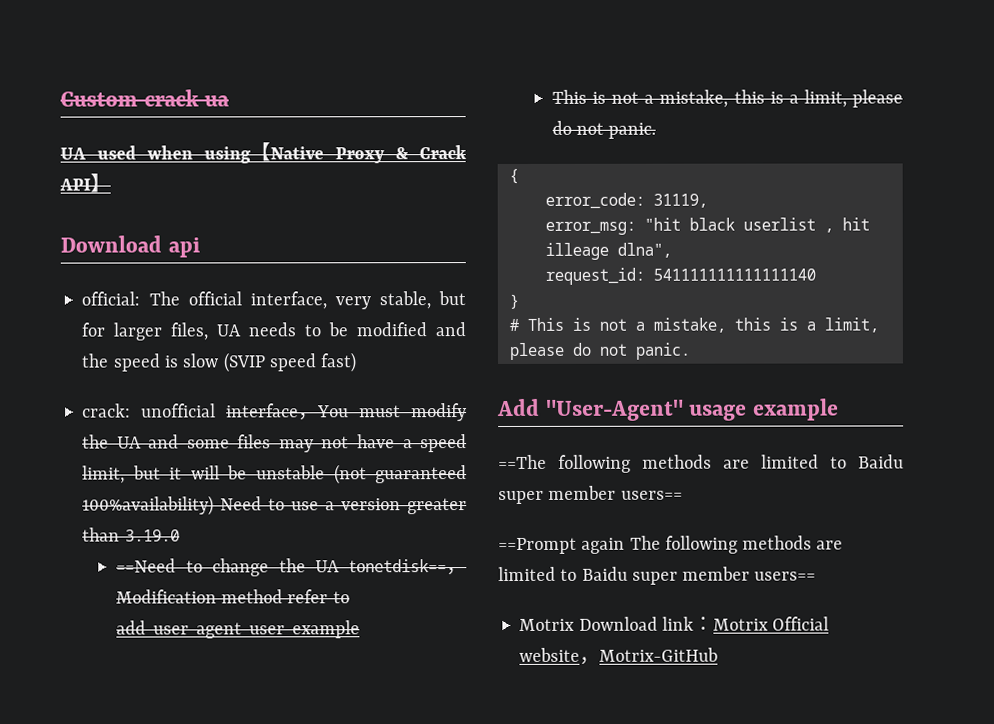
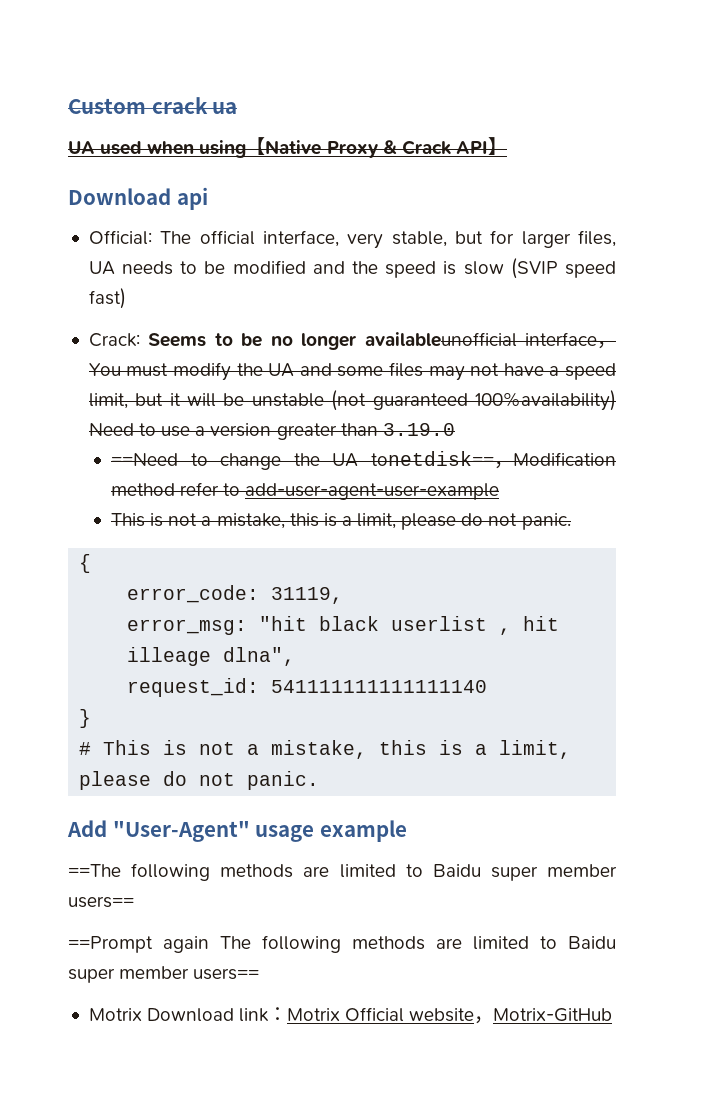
[81,291,141,306] official: -> [88,230,152,245] Official:
[82,403,217,418] crack: unofficial -> [88,332,517,350] Crack: Seems to be no longer availableunofficial

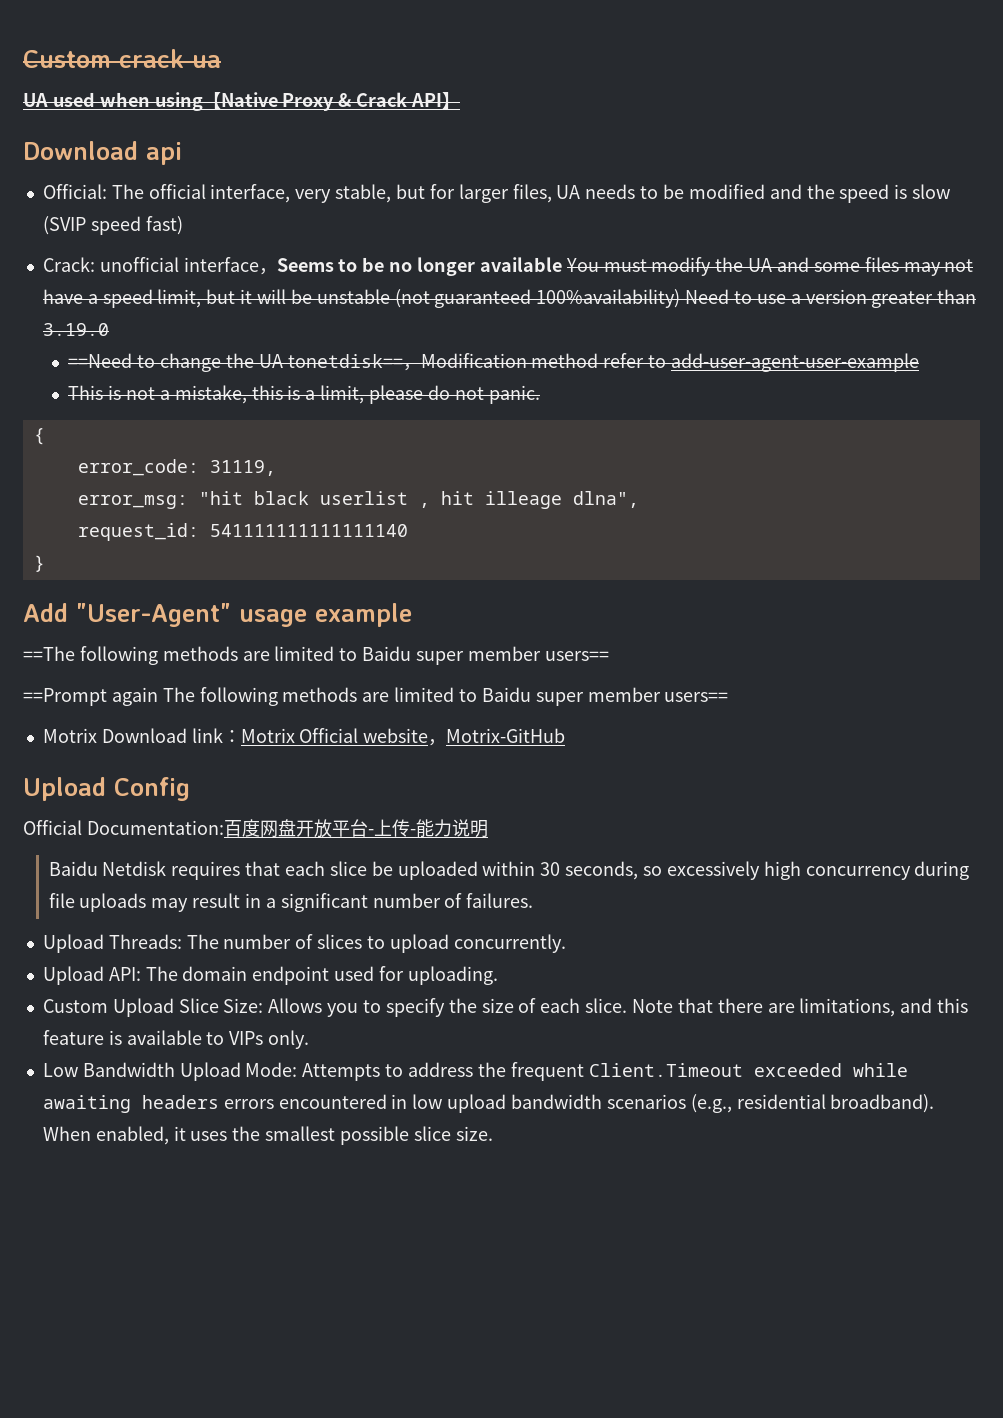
(140, 340) none -> [99,257,277,275] unofficial interface，
[364,332,616,349] availableunofficial interface， -> [479,257,562,272] available
[79,740,572,759] [79,771,320,790] // # This is not a mistake, this is a limit, please do not panic. -> (45, 563) none
(613, 1015) none -> [23,777,190,801] [23,819,488,838] [48,861,970,880] [48,893,534,912] [42,934,566,953] [42,966,498,985] [42,998,969,1017] [42,1030,310,1049] [42,1062,908,1081] [42,1094,935,1113] [42,1126,493,1145] // Upload Config // Official Documentation:百度网盘开放平台-上传-能力说明 // Baidu Netdisk requires that each slice be uploaded within 30 seconds, so excessively high concurrency during file uploads may result in a significant number of failures. // Upload Threads: The number of slices to upload concurrently. // Upload API: The domain endpoint used for uploading. // Custom Upload Slice Size: Allows you to specify the size of each slice. Note that there are limitations, and this feature is available to VIPs only. // Low Bandwidth Upload Mode: Attempts to address the frequent Client.Timeout exceeded while awaiting headers errors encountered in low upload bandwidth scenarios (e.g., residential broadband). When enabled, it uses the smallest possible slice size.

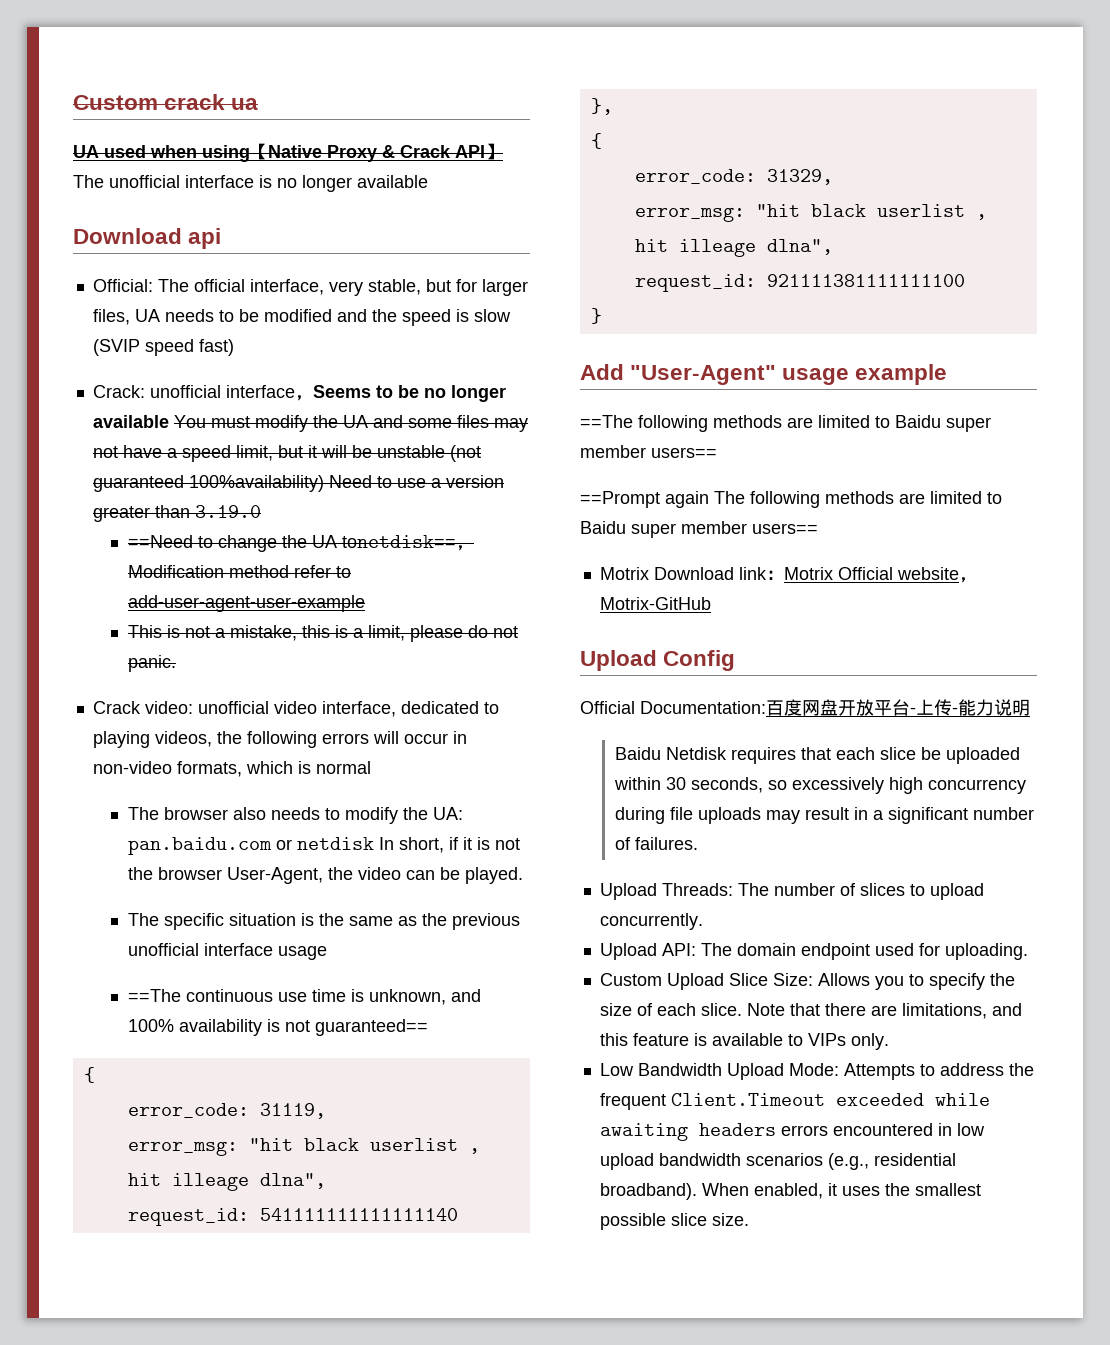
(461, 100) none -> [73,175,428,192] The unofficial interface is no longer available
(540, 394) none -> [92,701,499,717] [92,731,467,748] [92,761,371,777] [127,807,463,824] [127,837,520,855] [127,867,523,884] [127,913,520,930] [127,943,327,960] [127,989,481,1005] [127,1019,428,1036] // Crack video: unofficial video interface, dedicated to playing videos, the following errors will occur in non-video formats, which is normal // The browser also needs to modify the UA: pan.baidu.com or netdisk In short, if it is not the browser User-Agent, the video can be played. // The specific situation is the same as the previous unofficial interface usage // ==The continuous use time is unknown, and 100% availability is not guaranteed==
(408, 530) none -> [590,98,613,115] [590,133,602,149] [634,169,833,185] [634,204,987,222] [634,239,833,257] [634,274,965,292] // }, // { // error_code: 31329, // error_msg: "hit black userlist , hit illeage dlna", // request_id: 921111381111111100

